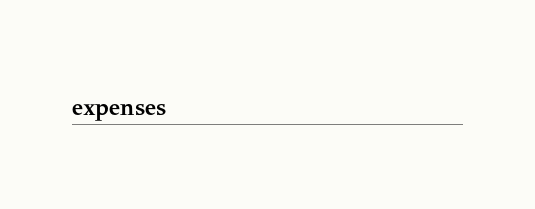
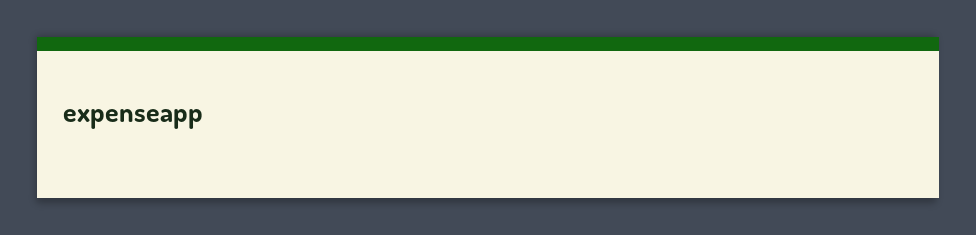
[72,103,166,121] expenses -> [63,109,203,129] expenseapp

